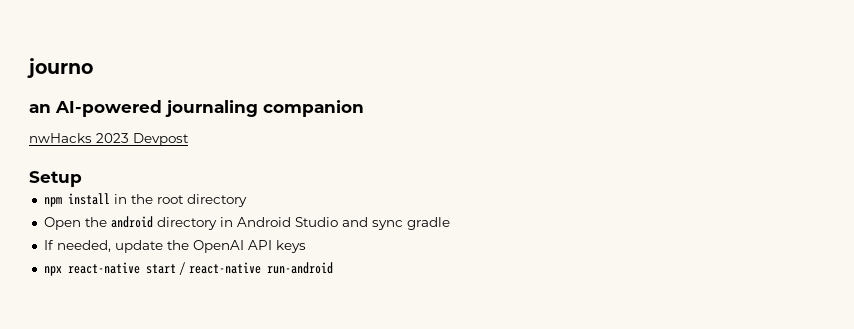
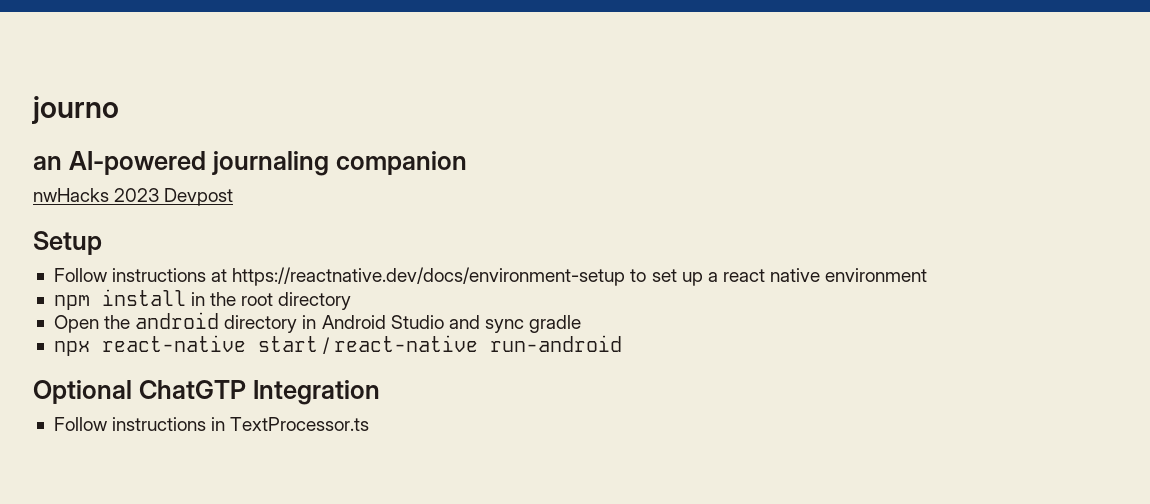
(82, 179) none -> [53,267,928,286] // Follow instructions at https://reactnative.dev/docs/environment-setup to set up a react native environment
[43,240,306,253] // If needed, update the OpenAI API keys -> (582, 324) none
(333, 268) none -> [33,380,380,405] [53,417,370,431] // Optional ChatGTP Integration // Follow instructions in TextProcessor.ts

